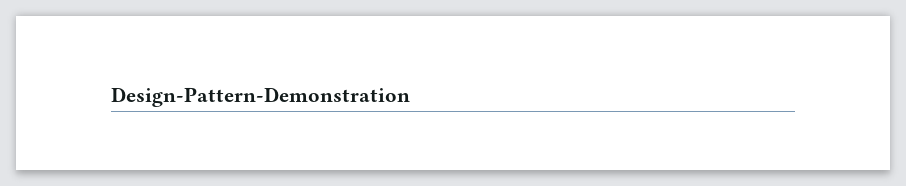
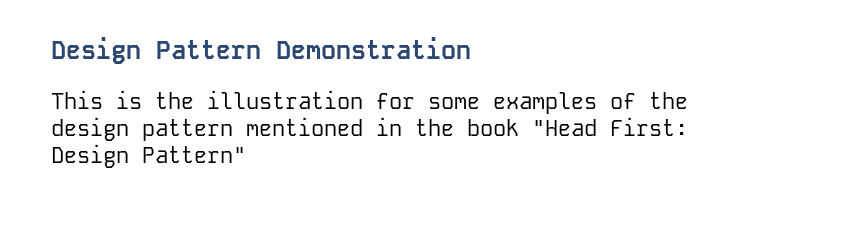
[111,87,410,107] Design-Pattern-Demonstration -> [51,37,471,64] [51,90,688,114] [51,117,688,141] [51,144,246,168] Design Pattern Demonstration // This is the illustration for some examples of the design pattern mentioned in the book "Head First: Design Pattern"

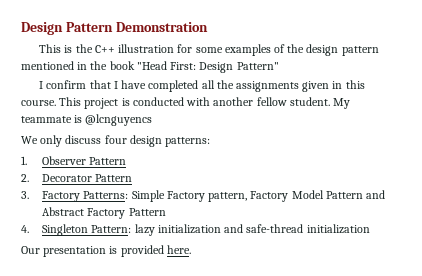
(194, 100) none -> [94,45,115,53] C++
(246, 154) none -> [39,80,365,92] [21,97,351,109] [21,114,153,126] [21,135,211,147] [21,156,127,165] [21,174,133,182] [21,190,386,202] [42,207,166,219] [21,224,370,236] [21,245,191,257] // I confirm that I have completed all the assignments given in this course. This project is conducted with another fellow student. My teammate is @lcnguyencs // We only discuss four design patterns: // 1. Observer Pattern // 2. Decorator Pattern // 3. Factory Patterns: Simple Factory pattern, Factory Model Pattern and Abstract Factory Pattern // 4. Singleton Pattern: lazy initialization and safe-thread initialization // Our presentation is provided here.

